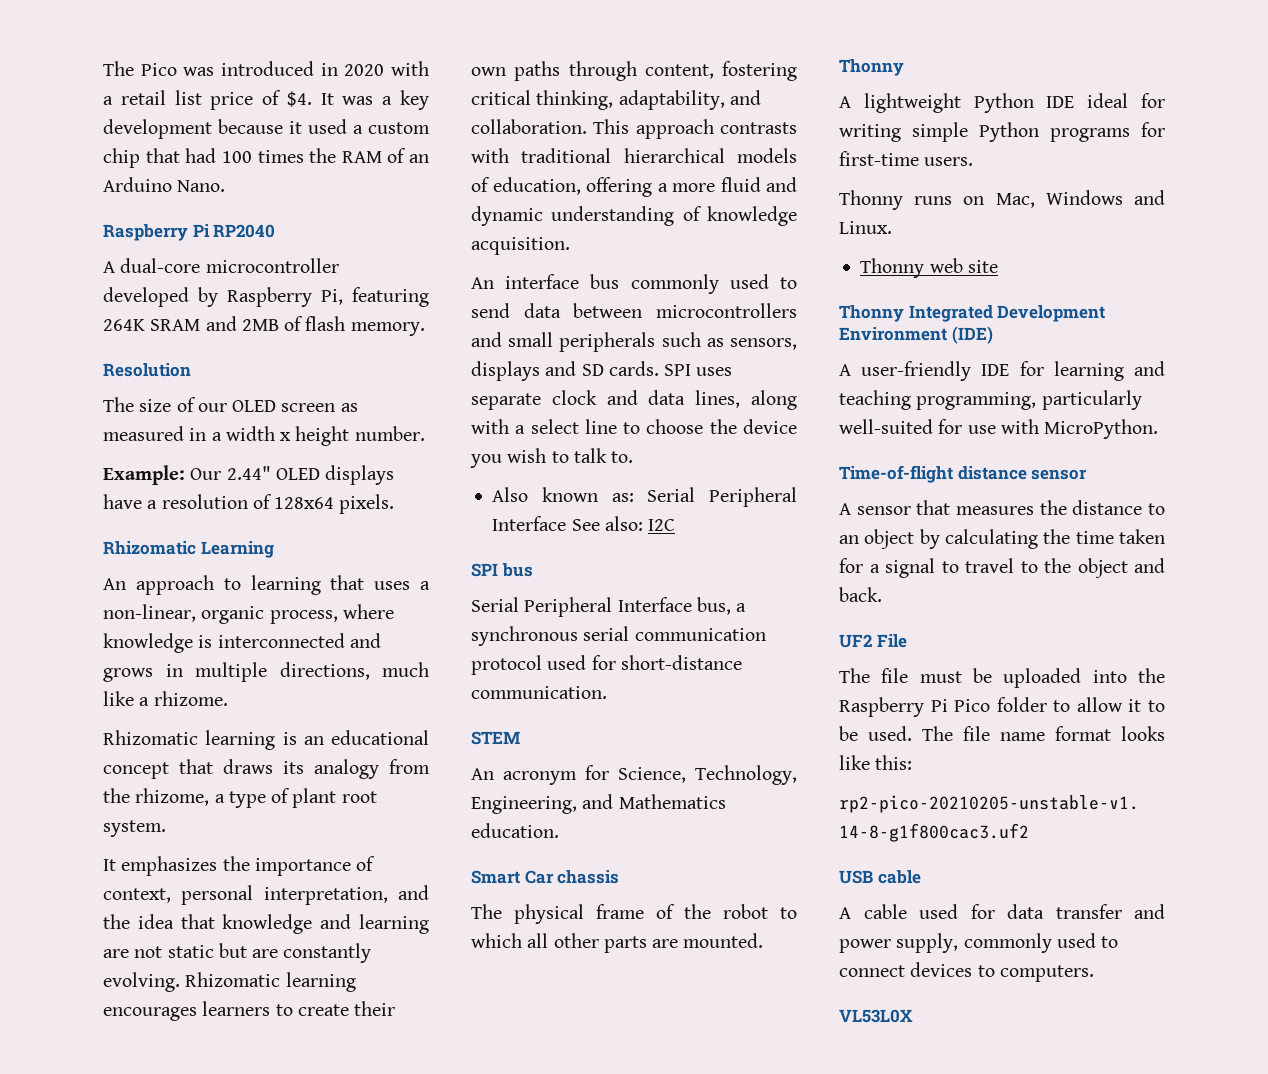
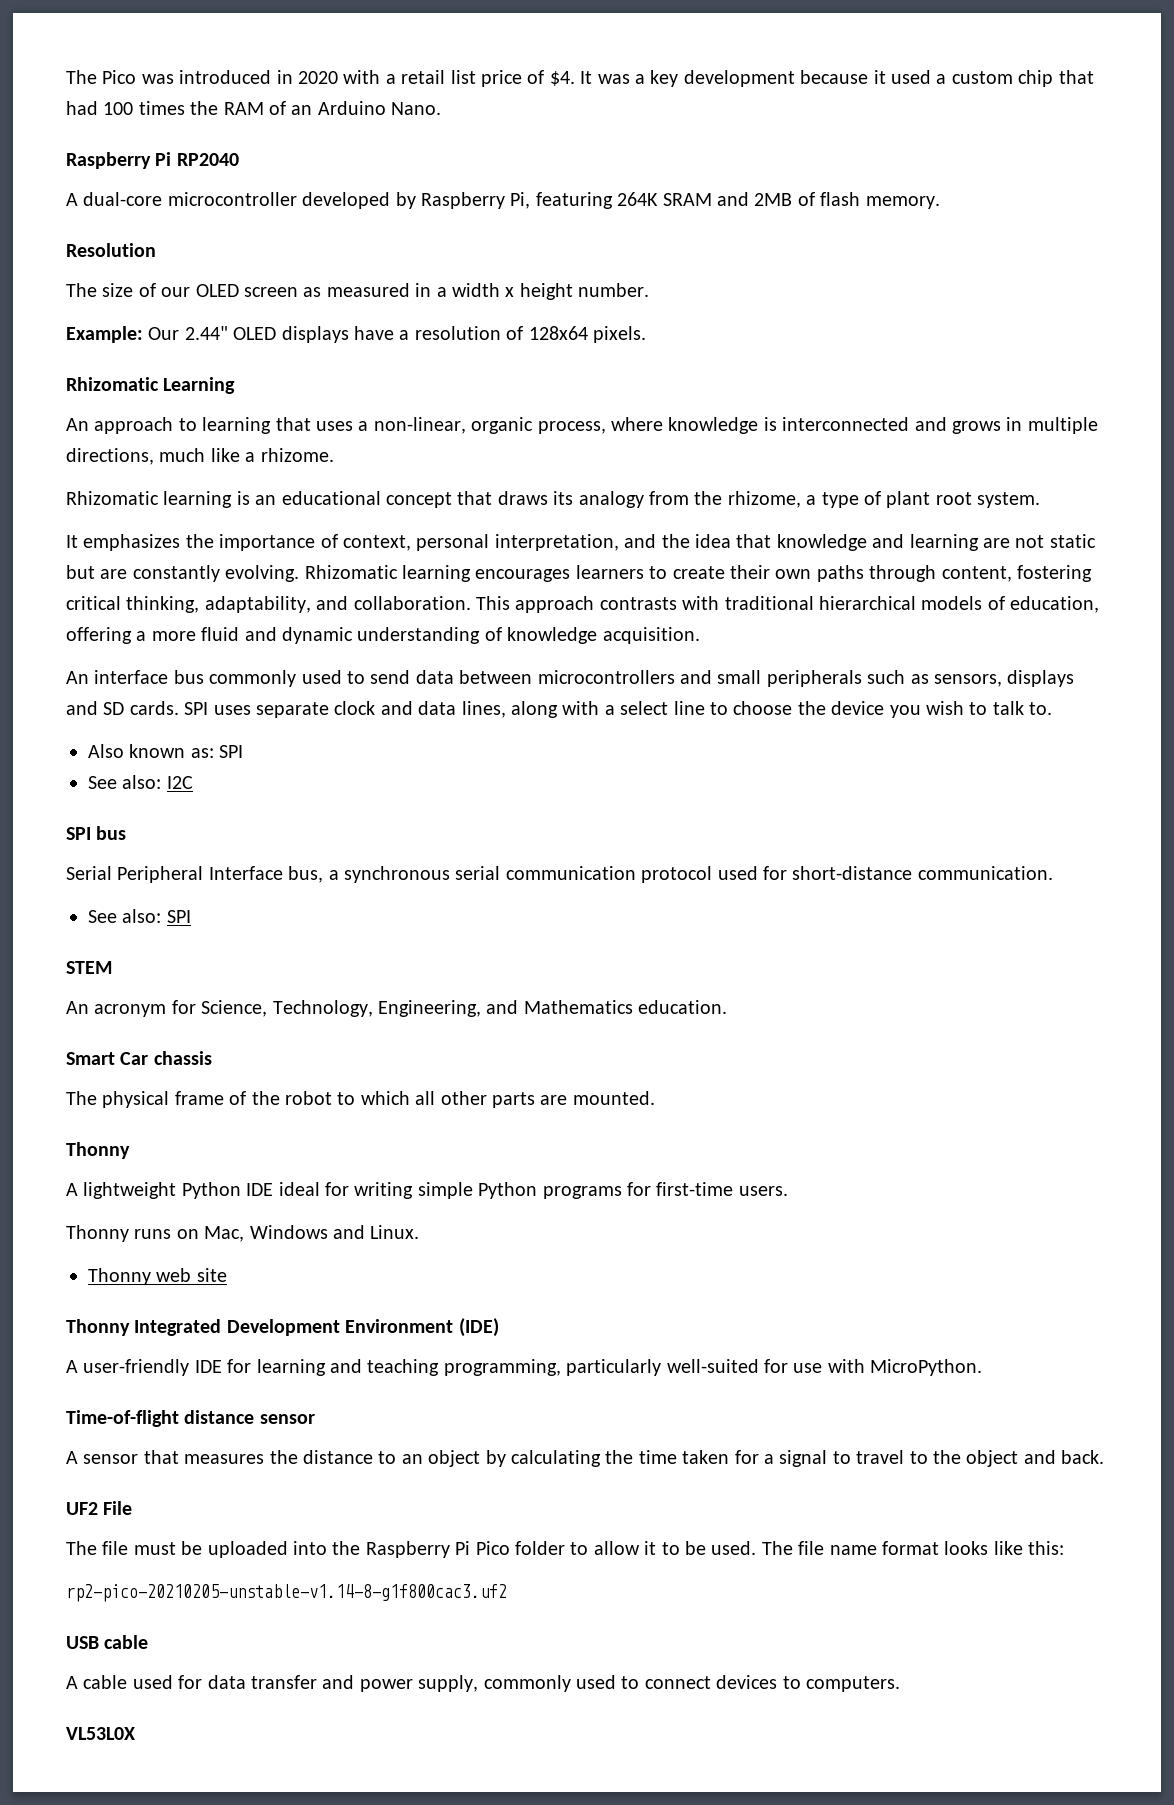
[647,487,797,507] [492,516,567,531] Serial Peripheral Interface -> [219,745,244,758] SPI //
(607, 692) none -> [88,909,191,923] // See also: SPI

